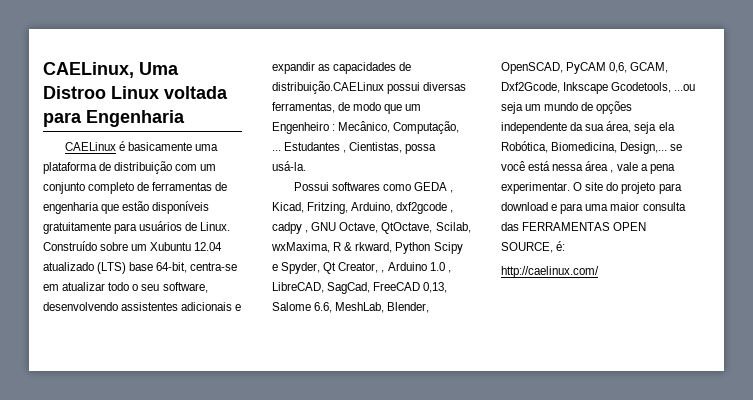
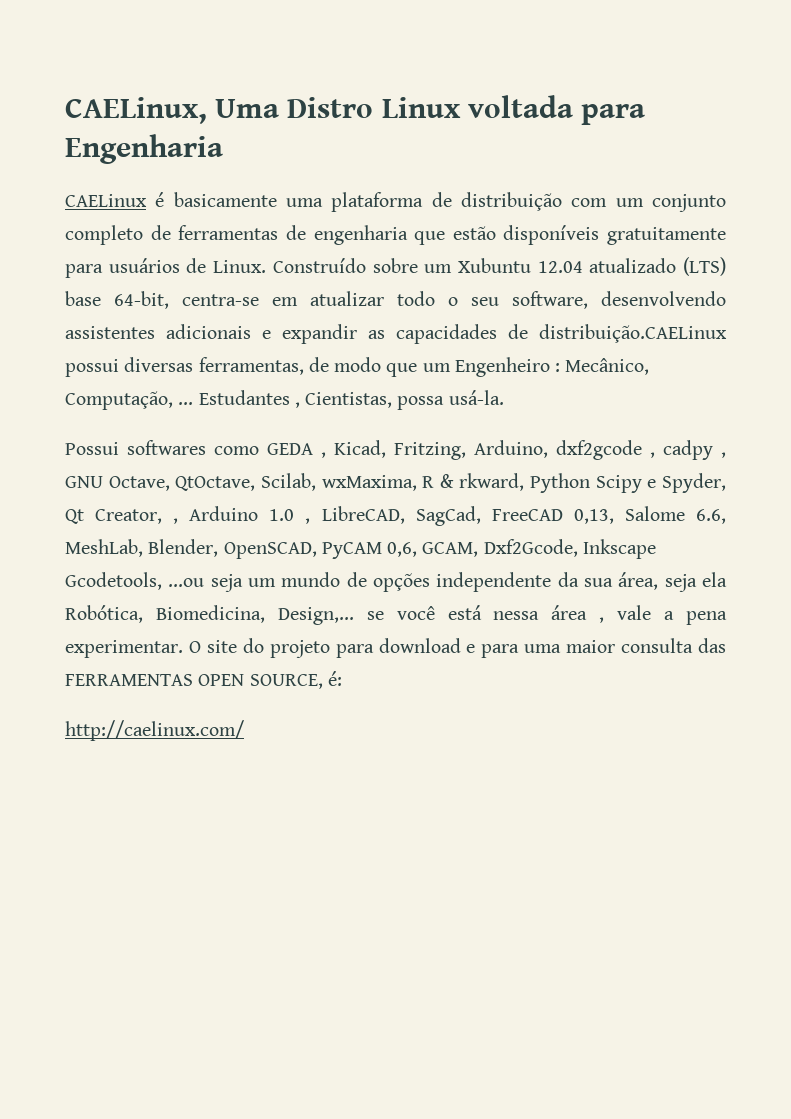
[43,86,106,99] Distroo -> [287,97,374,118] Distro

